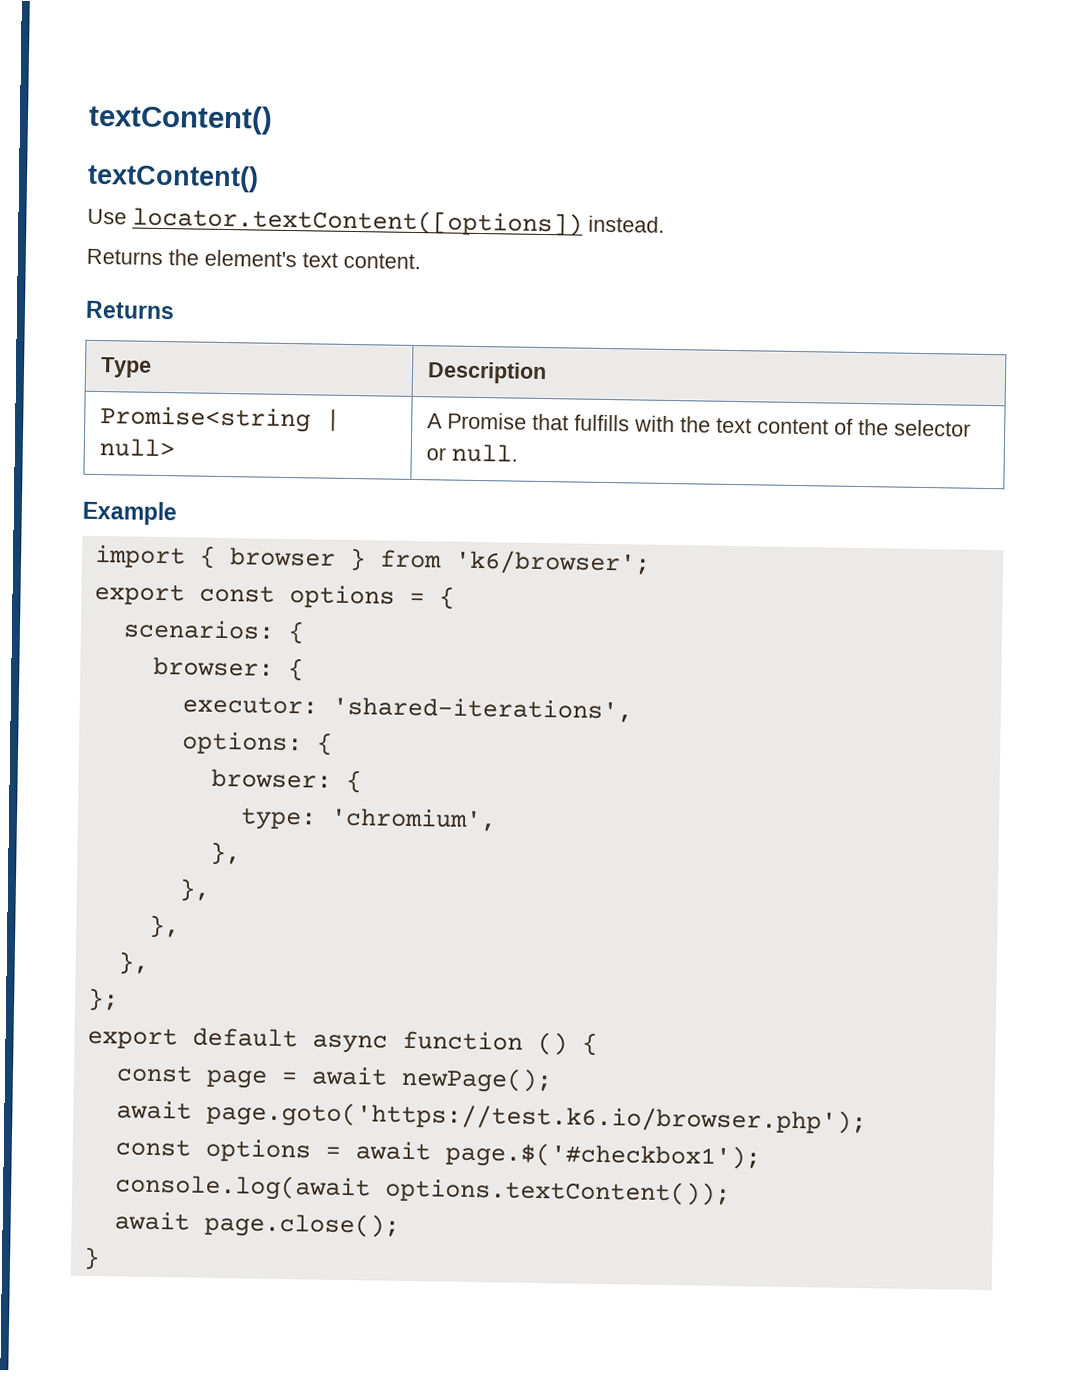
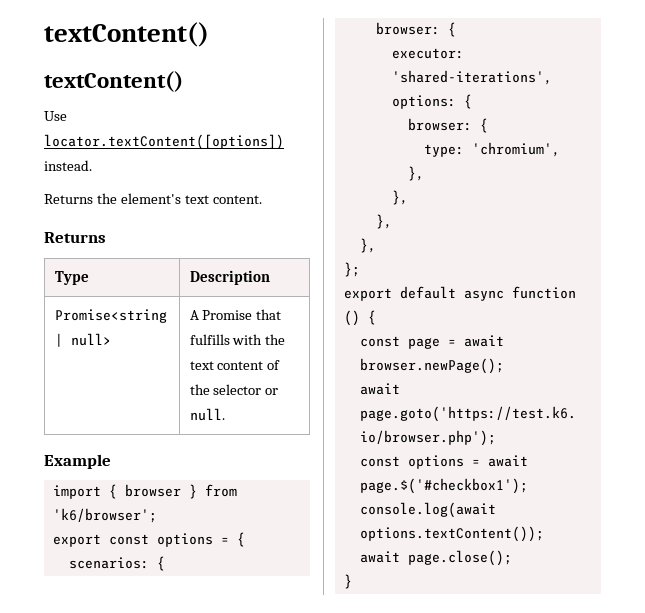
[400,1066,553,1094] newPage(); -> [359,358,504,374] browser.newPage();

